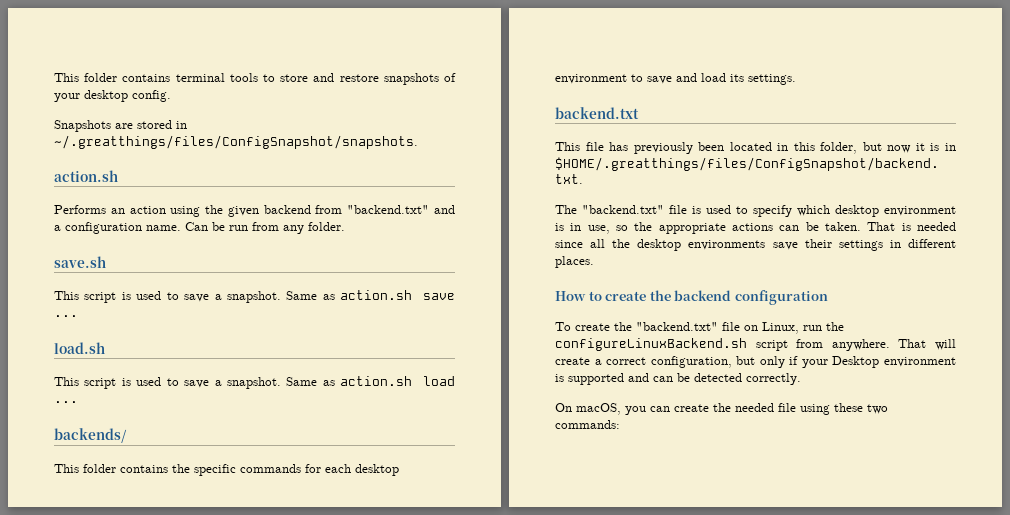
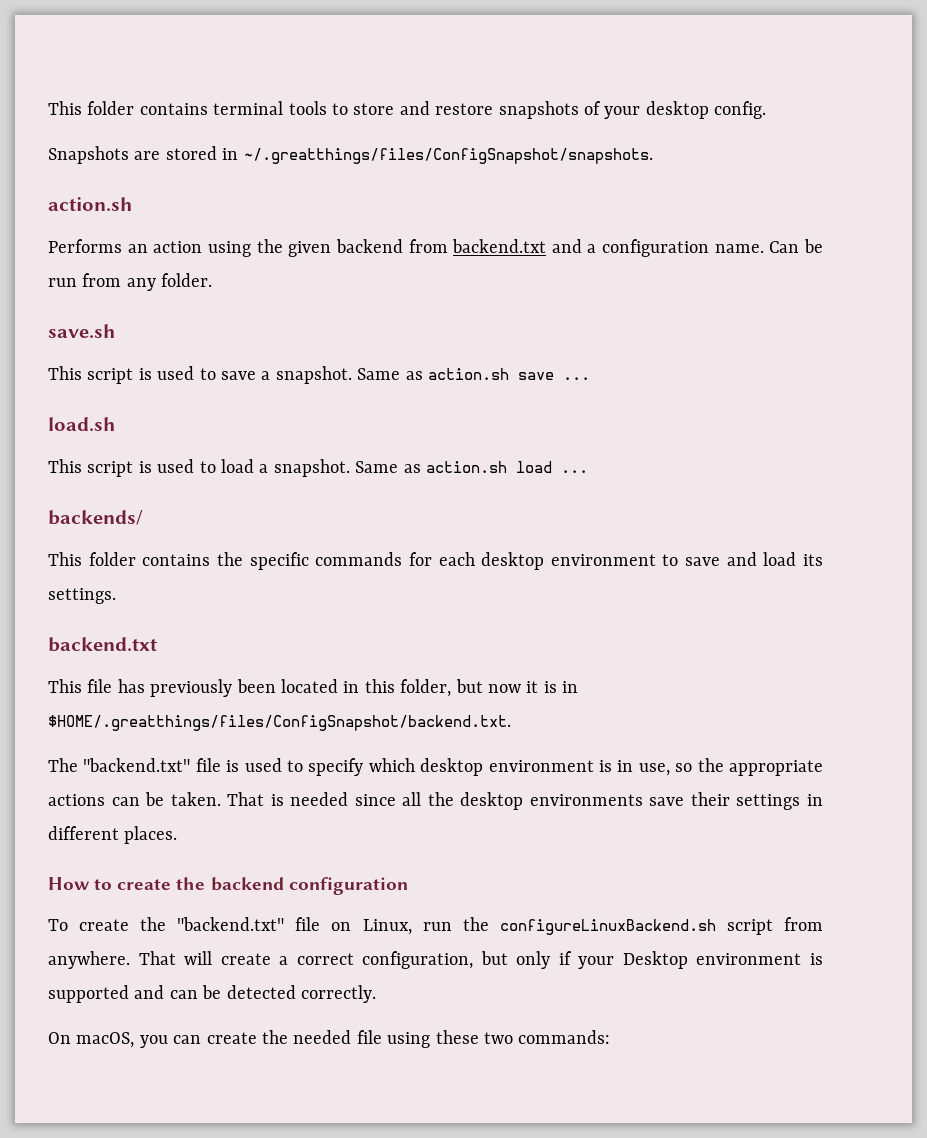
[347,205,430,214] "backend.txt" -> [452,239,547,253] backend.txt
[184,380,210,388] save -> [221,459,255,473] load

